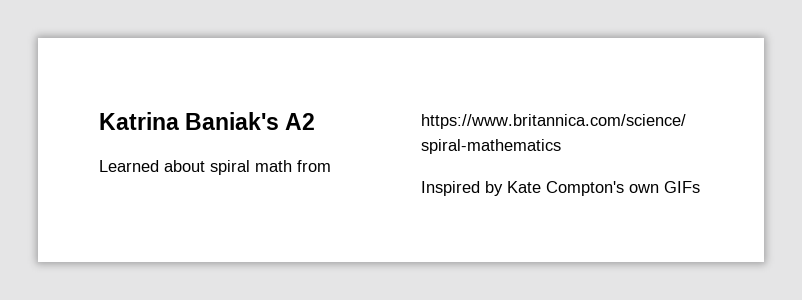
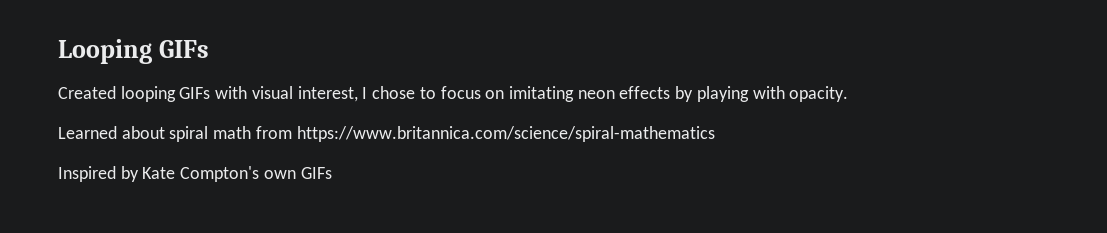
[99,112,316,130] Katrina Baniak's A2 -> [58,39,210,64] [58,86,849,102] Looping GIFs // Created looping GIFs with visual interest, I chose to focus on imitating neon effects by playing with opacity.

